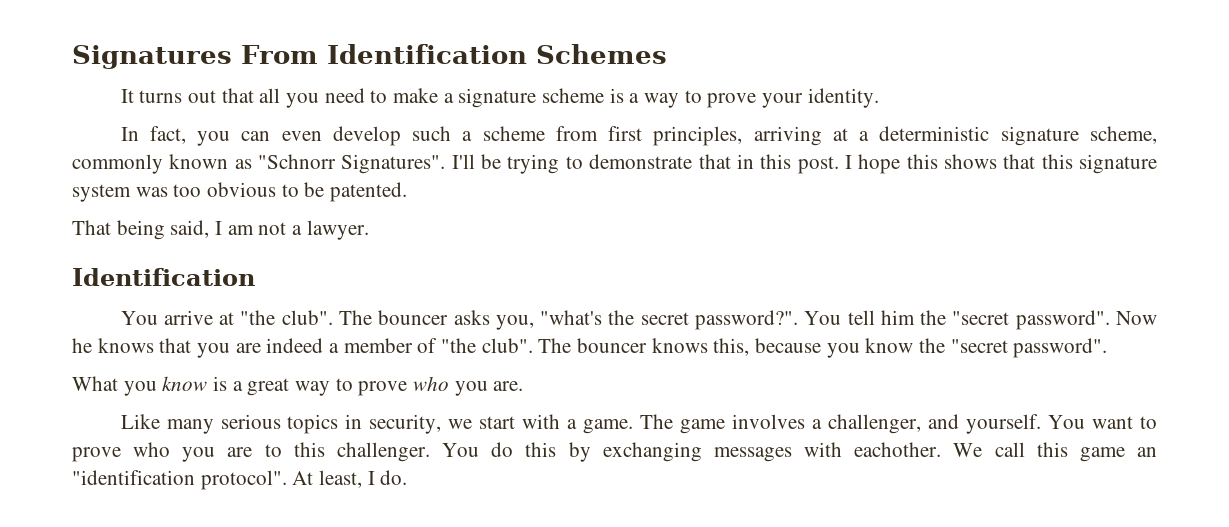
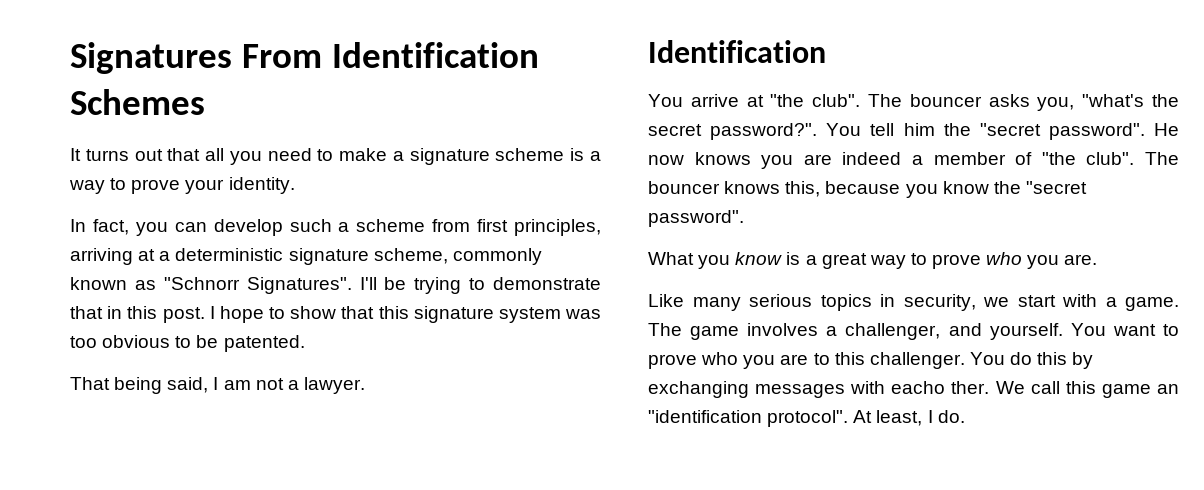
[281,131,322,141] even -> (207, 227) none
[906,154,997,169] this shows -> [269,306,337,319] to show
[1116,311,1157,325] [72,338,192,353] Now he knows that -> [1154,123,1179,136] [648,152,751,165] He now knows
[854,442,942,457] eachother. -> [891,381,990,394] eacho ther.

